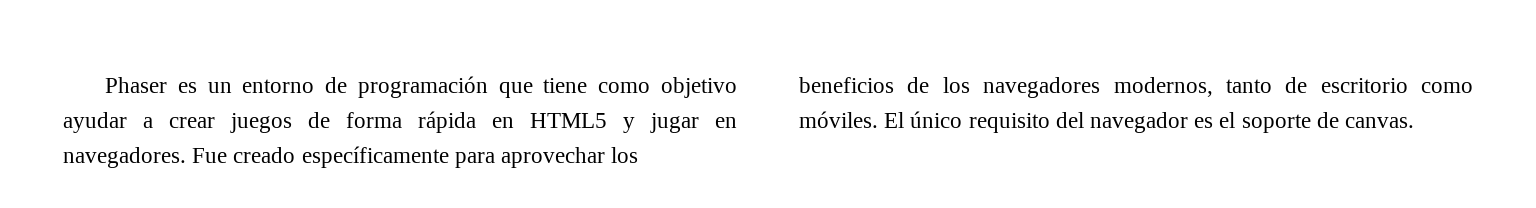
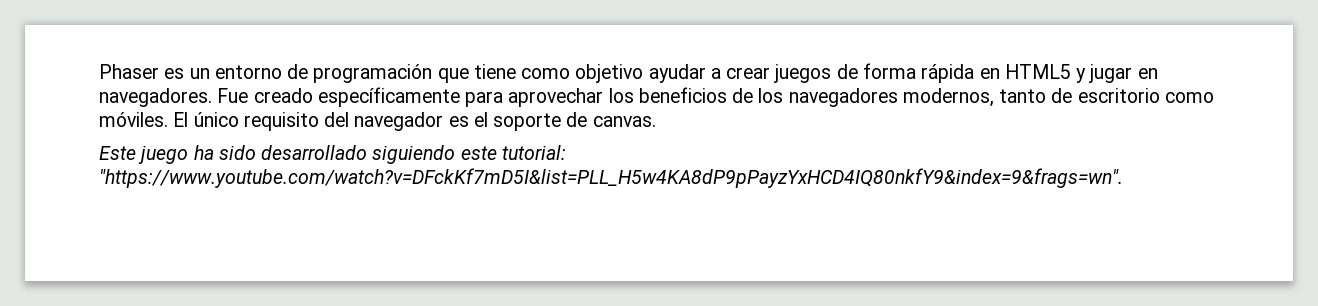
(1415, 122) none -> [99,145,566,164] [99,168,1123,188] // Este juego ha sido desarrollado siguiendo este tutorial: "https://www.youtube.com/watch?v=DFckKf7mD5I&list=PLL_H5w4KA8dP9pPayzYxHCD4IQ80nkfY9&index=9&frags=wn".

